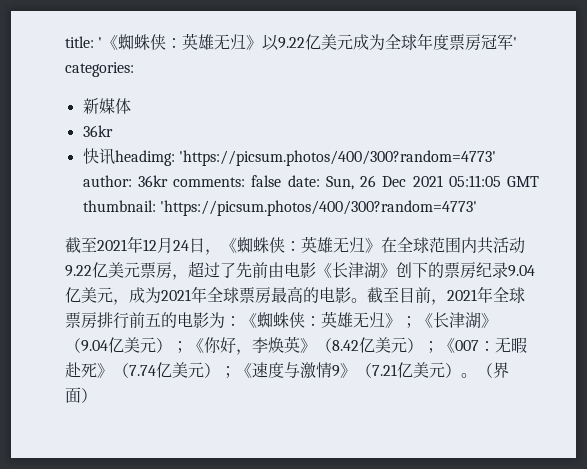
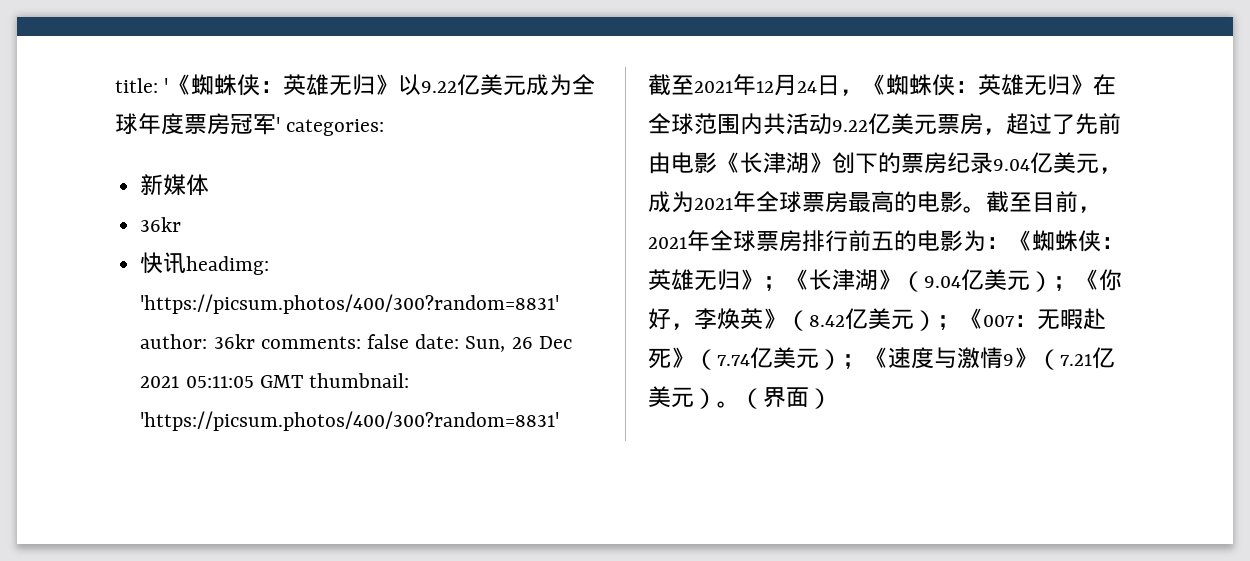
[178,150,496,166] 'https://picsum.photos/400/300?random=4773' -> [140,294,560,314] 'https://picsum.photos/400/300?random=8831'
[159,200,477,216] 'https://picsum.photos/400/300?random=4773' -> [140,411,560,431] 'https://picsum.photos/400/300?random=8831'

